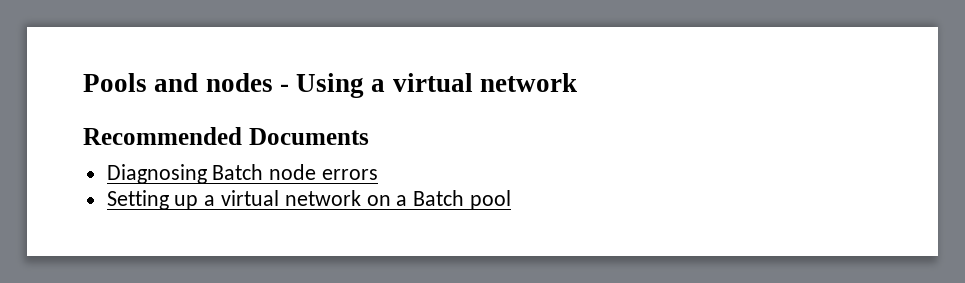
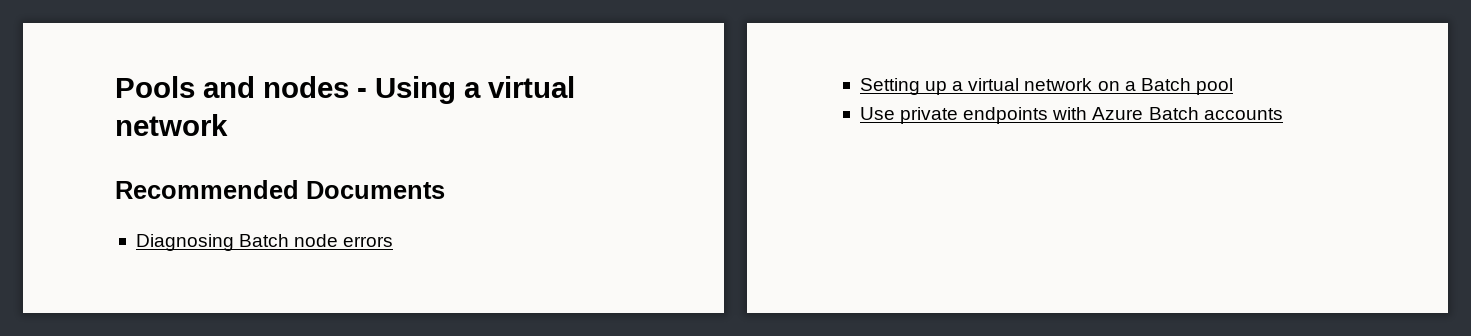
(512, 200) none -> [859,107,1283,124] // Use private endpoints with Azure Batch accounts

